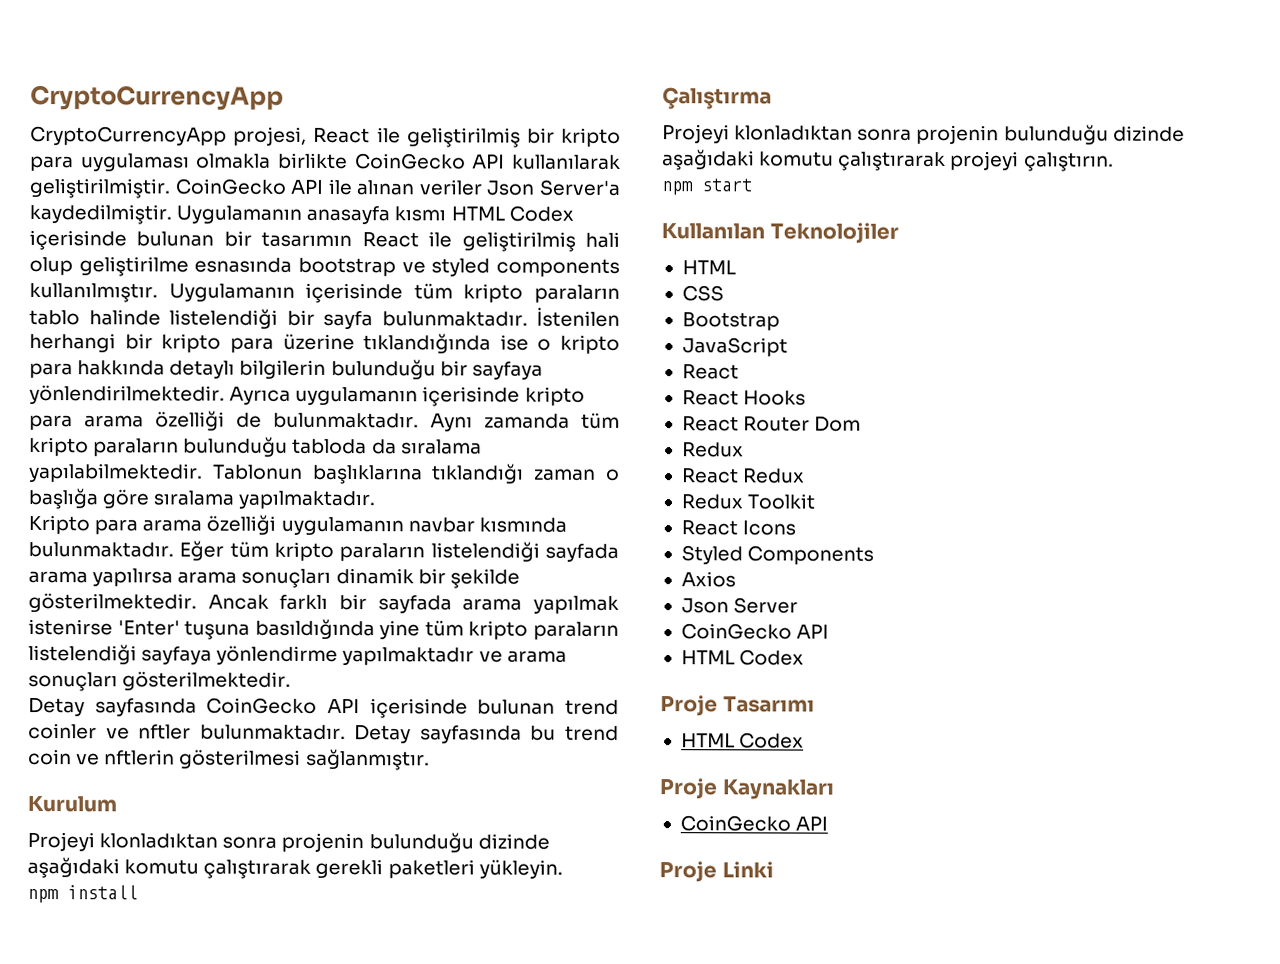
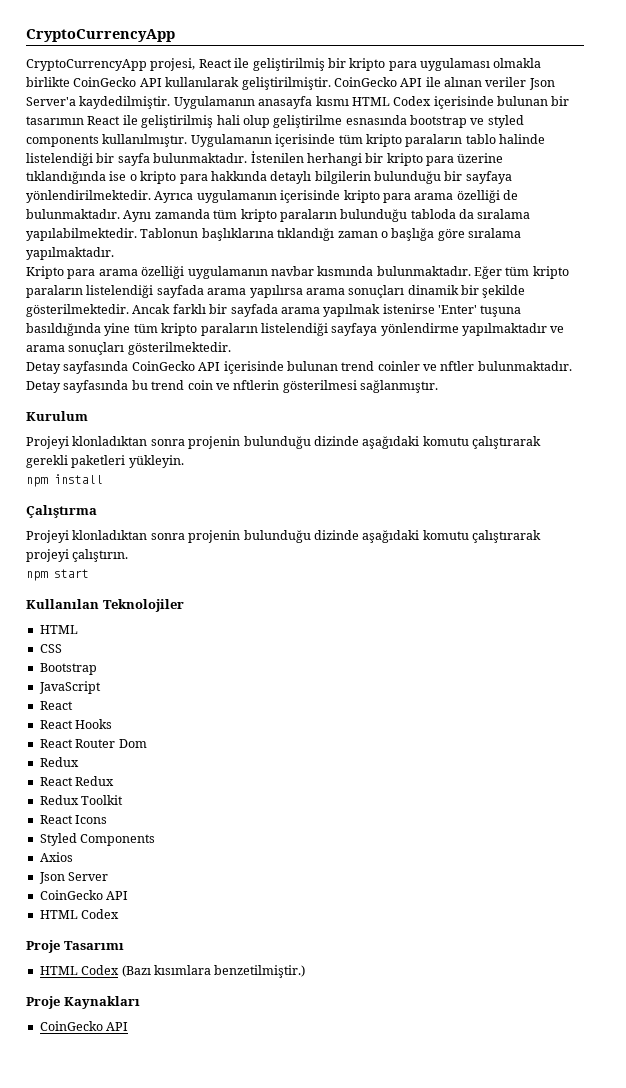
(805, 740) none -> [121,965,306,978] (Bazı kısımlara benzetilmiştir.)
[659,861,774,883] // Proje Linki -> (129, 1026) none

